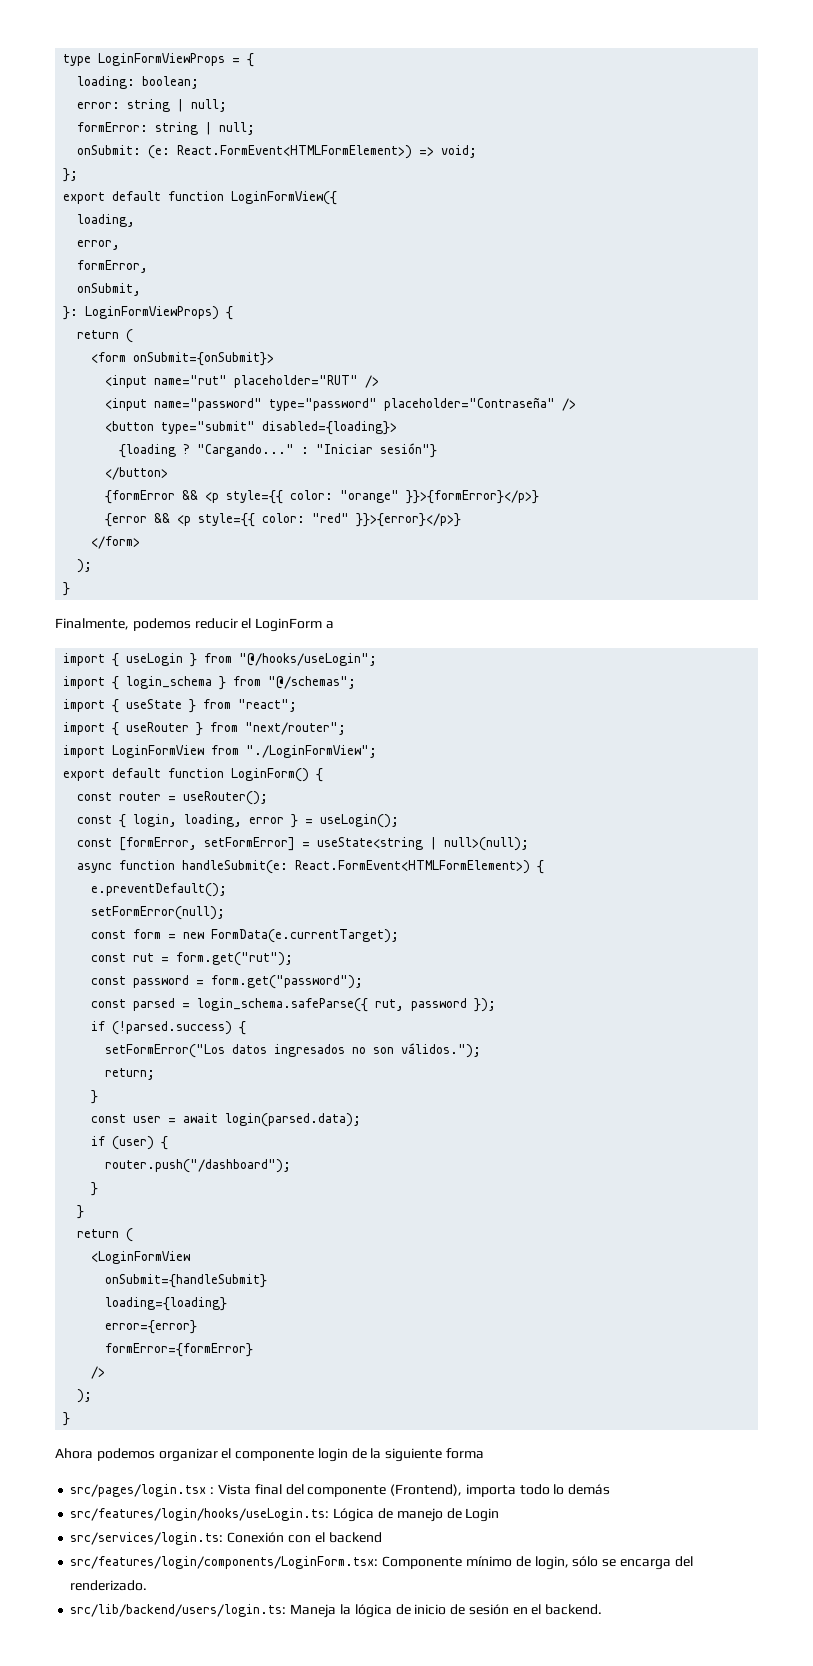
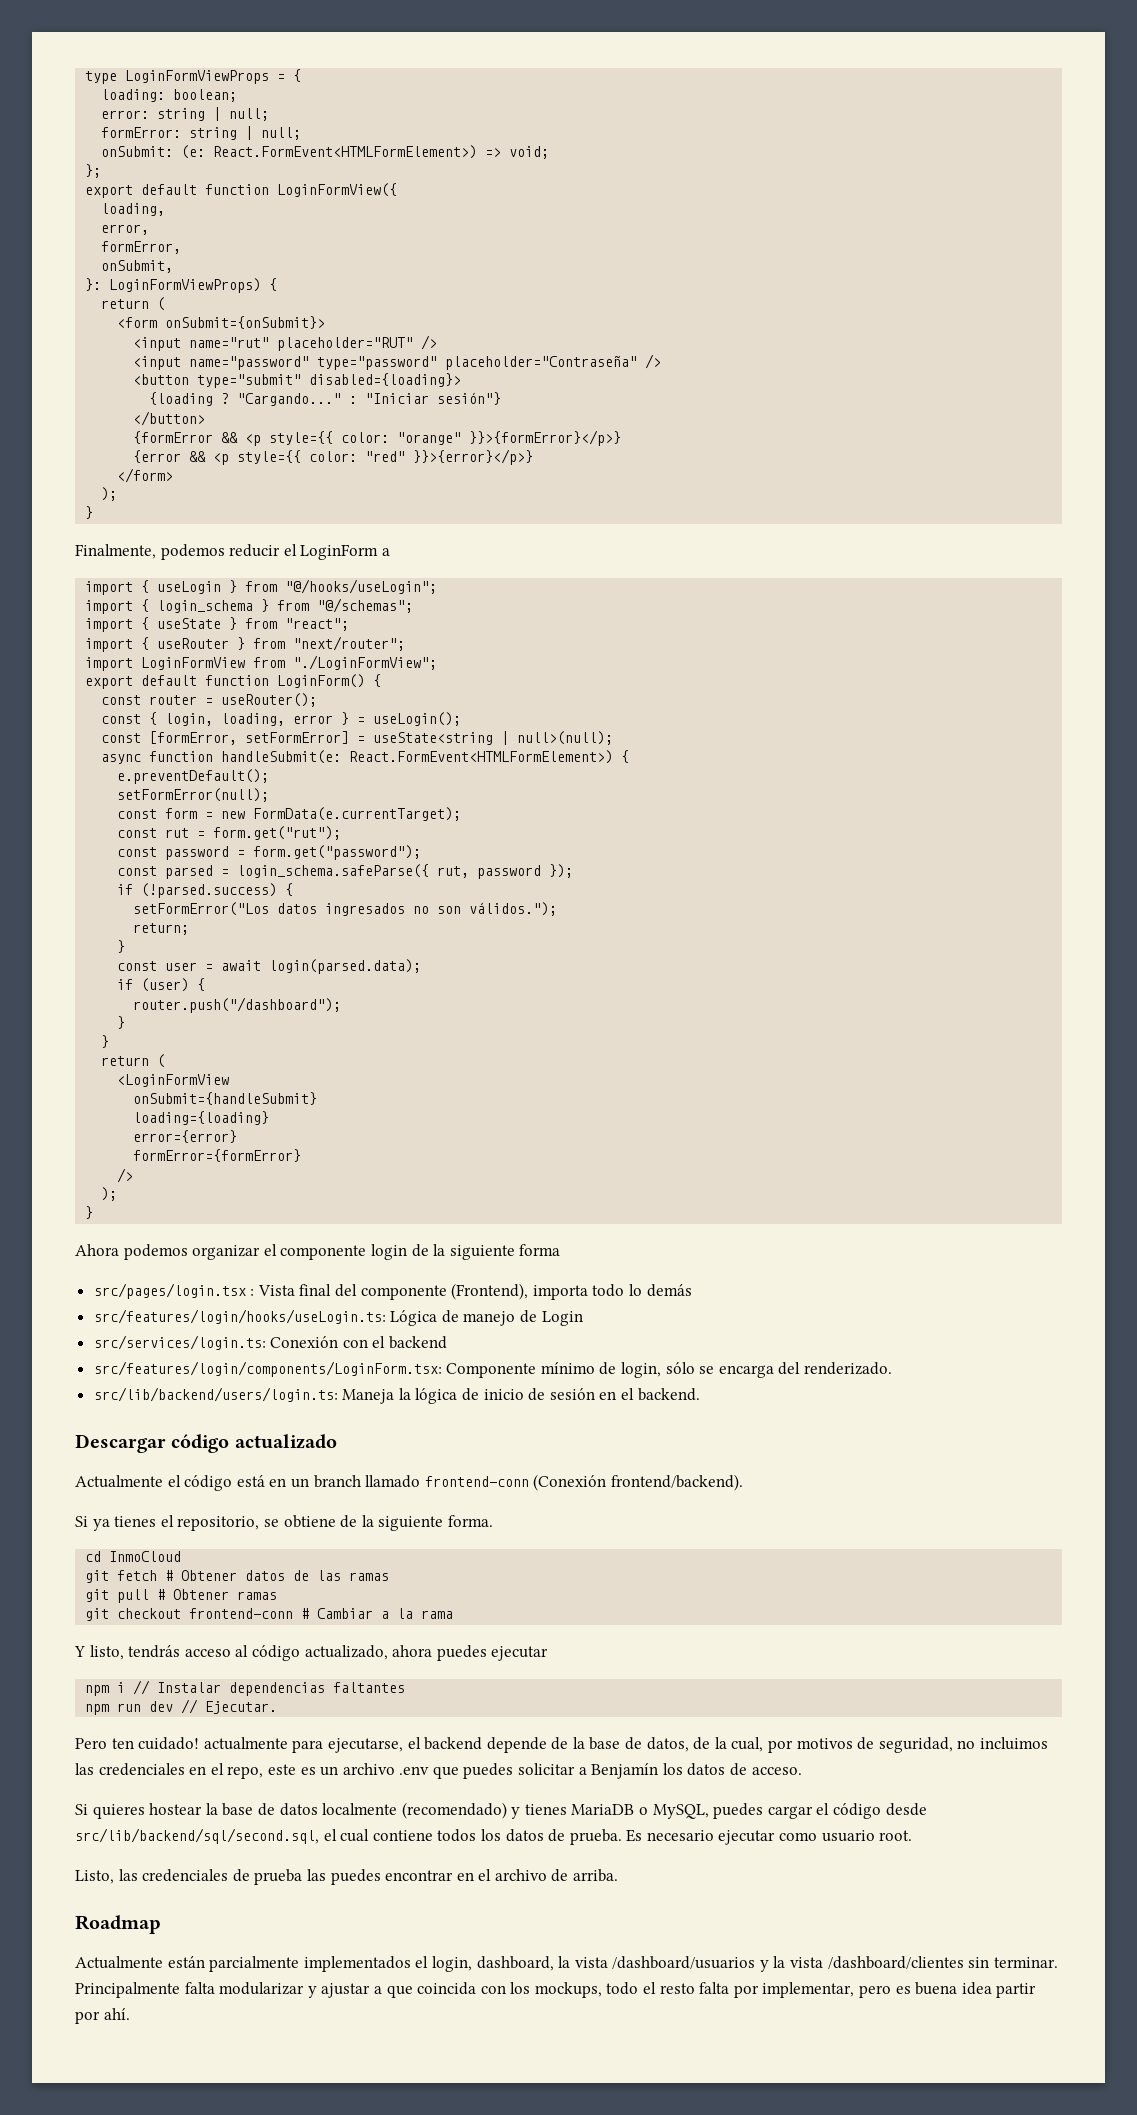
(603, 1609) none -> [75,1434,337,1453] [75,1474,743,1491] [75,1515,493,1531] [85,1551,182,1562] [85,1570,390,1583] [85,1589,278,1603] [85,1608,454,1621] [74,1645,549,1661] [85,1680,406,1696] [85,1699,278,1715] [75,1737,1048,1753] [75,1763,802,1779] [75,1802,927,1819] [75,1828,913,1845] [75,1869,619,1885] [75,1915,161,1934] [75,1956,1058,1972] [75,1982,1037,1998] [75,2008,130,2024] // Descargar código actualizado // Actualmente el código está en un branch llamado frontend-conn (Conexión frontend/backend). // Si ya tienes el repositorio, se obtiene de la siguiente forma. // cd InmoCloud // git fetch # Obtener datos de las ramas // git pull # Obtener ramas // git checkout frontend-conn # Cambiar a la rama // Y listo, tendrás acceso al código actualizado, ahora puedes ejecutar // npm i // Instalar dependencias faltantes // npm run dev // Ejecutar. // Pero ten cuidado! actualmente para ejecutarse, el backend depende de la base de datos, de la cual, por motivos de seguridad, no incluimos las credenciales en el repo, este es un archivo .env que puedes solicitar a Benjamín los datos de acceso. // Si quieres hostear la base de datos localmente (recomendado) y tienes MariaDB o MySQL, puedes cargar el código desde src/lib/backend/sql/second.sql, el cual contiene todos los datos de prueba. Es necesario ejecutar como usuario root. // Listo, las credenciales de prueba las puedes encontrar en el archivo de arriba. // Roadmap // Actualmente están parcialmente implementados el login, dashboard, la vista /dashboard/usuarios y la vista /dashboard/clientes sin terminar. Principalmente falta modularizar y ajustar a que coincida con los mockups, todo el resto falta por implementar, pero es buena idea partir por ahí.

